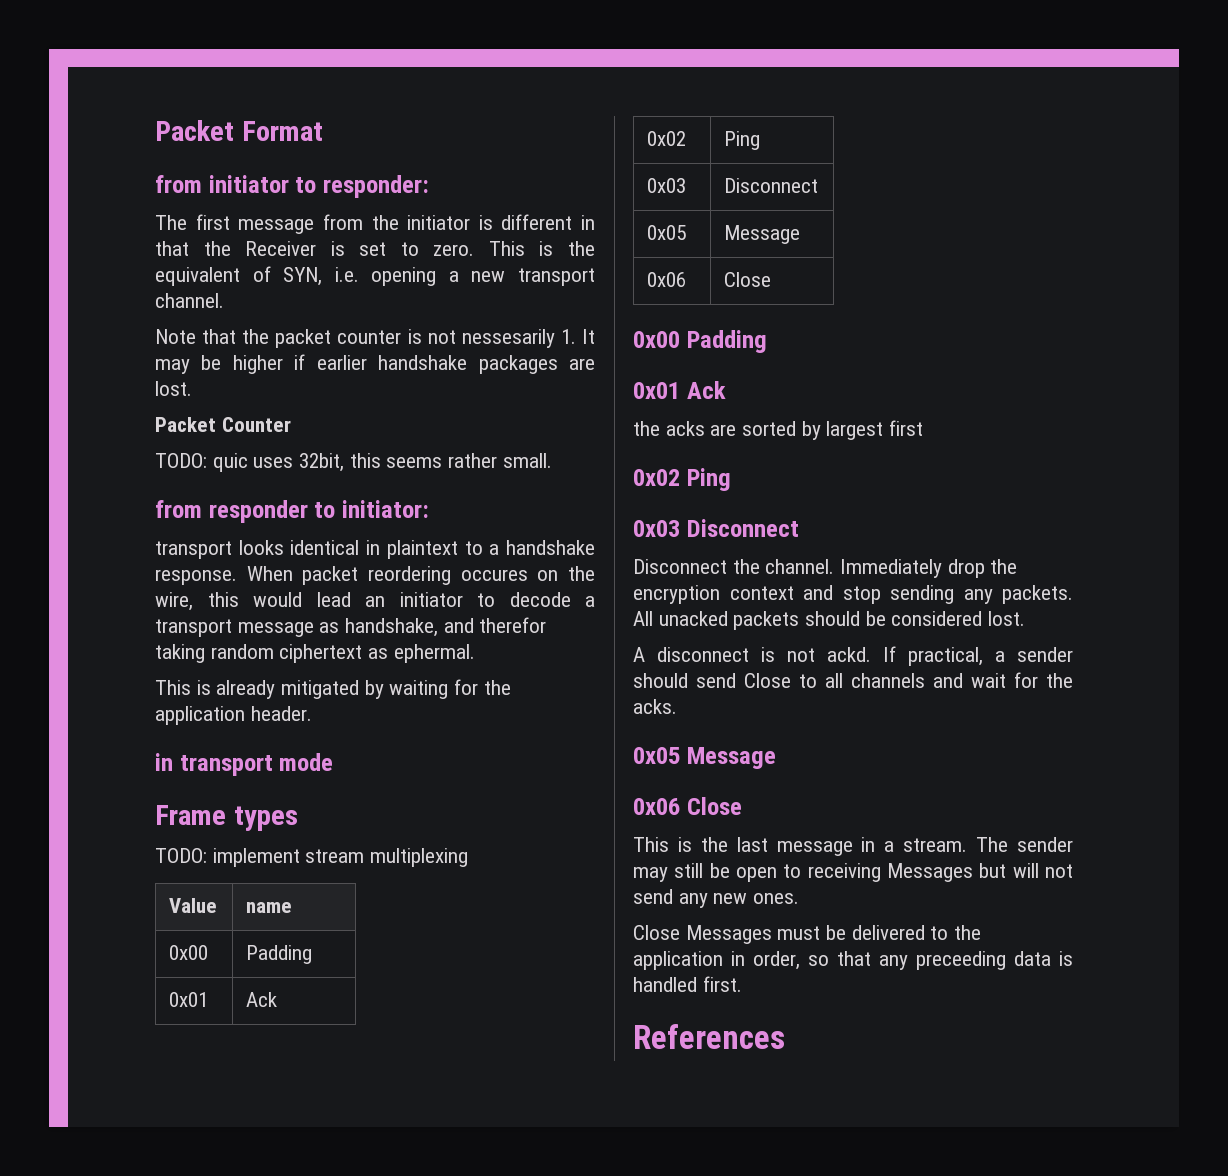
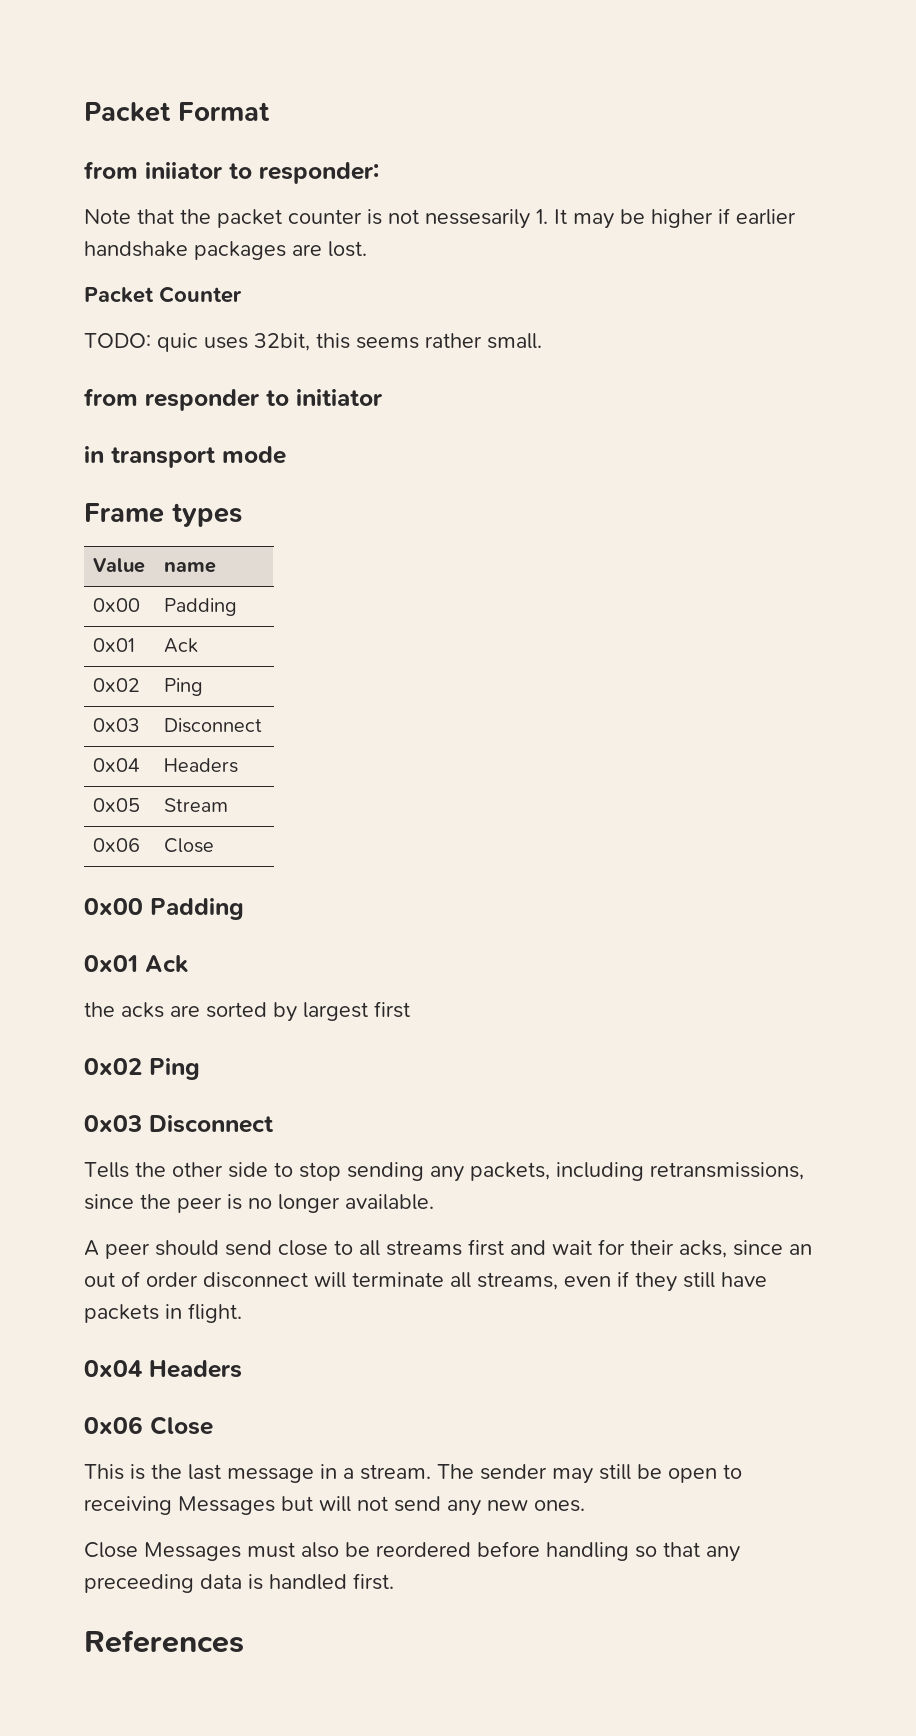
[208,175,289,193] initiator -> [145,162,223,179] iniiator
[155,214,595,234] [155,241,595,256] [155,266,595,286] [155,293,224,308] // The first message from the initiator is different in that the Receiver is set to zero. This is the equivalent of SYN, i.e. opening a new transport channel. -> (379, 173) none
[341,500,429,518] [155,540,595,559] [155,566,595,585] [155,592,595,611] [155,617,547,637] [155,644,475,663] [155,679,511,699] [155,706,312,725] initiator: // transport looks identical in plaintext to a handshake response. When packet reordering occures on the wire, this would lead an initiator to decode a transport message as handshake, and therefor taking random ciphertext as ephermal. // This is already mitigated by waiting for the application header. -> [296,389,383,406] initiator
[155,848,469,867] // TODO: implement stream multiplexing -> (242, 515) none
(819, 185) none -> [93,758,141,772] [164,758,239,773] // 0x04 | Headers
[724,225,801,244] Message -> [164,798,229,812] Stream
[633,559,1018,578] [633,585,1073,604] [633,611,1026,630] [633,646,1073,666] Disconnect the channel. Immediately drop the encryption context and stop sending any packets. All unacked packets should be considered lost. // A disconnect is not ackd. If practical, a sender -> [84,1162,804,1182] [84,1194,434,1213] [84,1240,150,1259] Tells the other side to stop sending any packets, including retransmissions, since the peer is no longer available. // A peer
[744,673,791,688] Close -> [278,1240,328,1256] close
[851,673,925,688] channels -> [386,1239,504,1256] streams first
[1046,673,1073,688] [633,699,677,714] [633,747,776,769] the acks. // 0x05 Message -> [630,1240,812,1258] [84,1271,767,1292] [84,1303,242,1323] [84,1360,242,1378] their acks, since an out of order disconnect will terminate all streams, even if they still have packets in flight. // 0x04 Headers
[826,925,982,940] [633,951,800,970] be delivered to the application in order, -> [301,1541,629,1561] also be reordered before handling

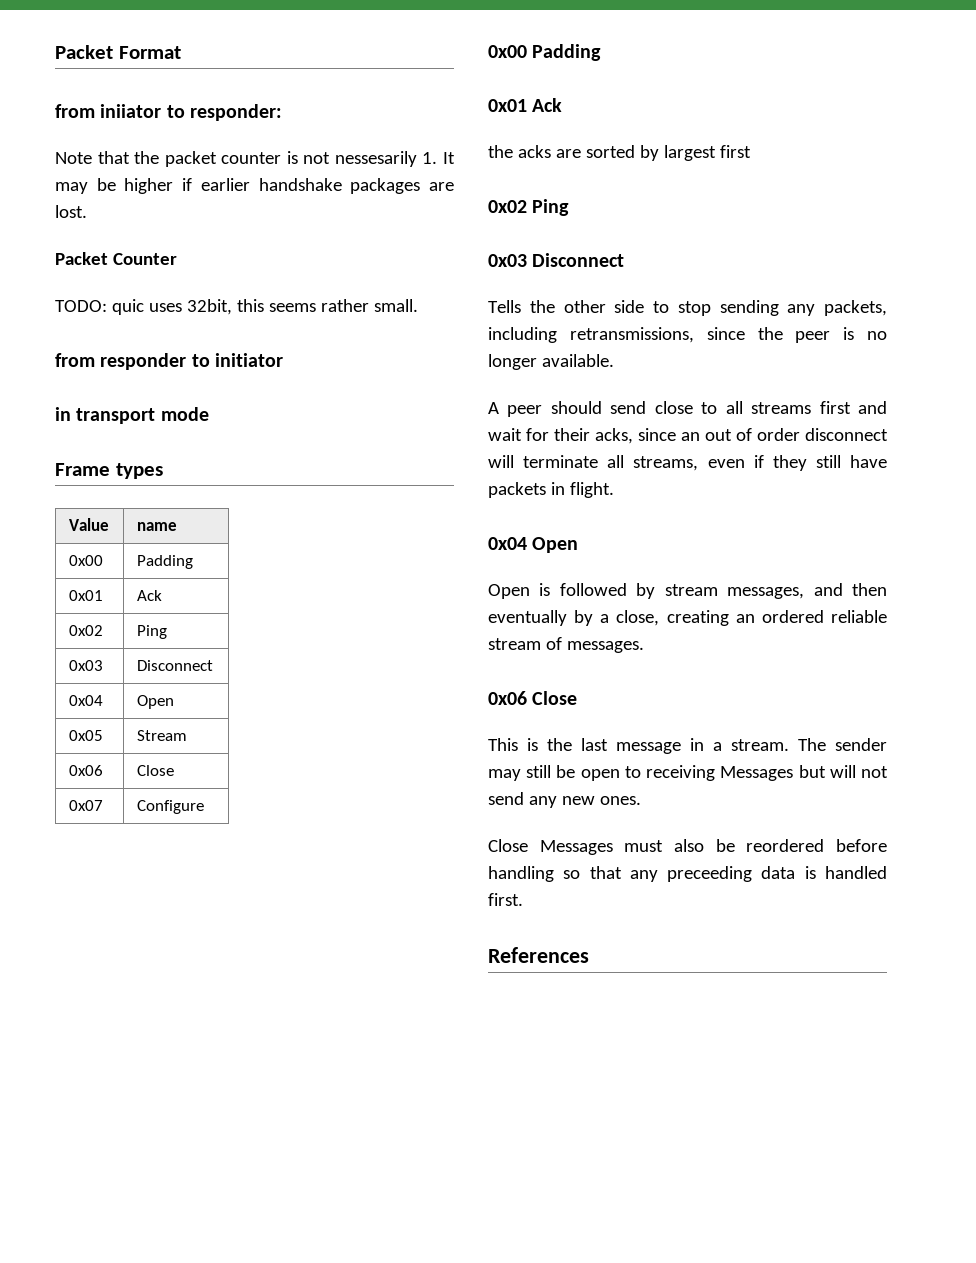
[164,758,239,773] Headers -> [136,695,174,709] Open
(215, 845) none -> [68,800,103,811] [136,800,204,814] // 0x07 | Configure
[149,1360,242,1378] Headers -> [532,537,579,553] [488,583,887,599] [488,610,887,626] [488,637,644,653] Open // Open is followed by stream messages, and then eventually by a close, creating an ordered reliable stream of messages.

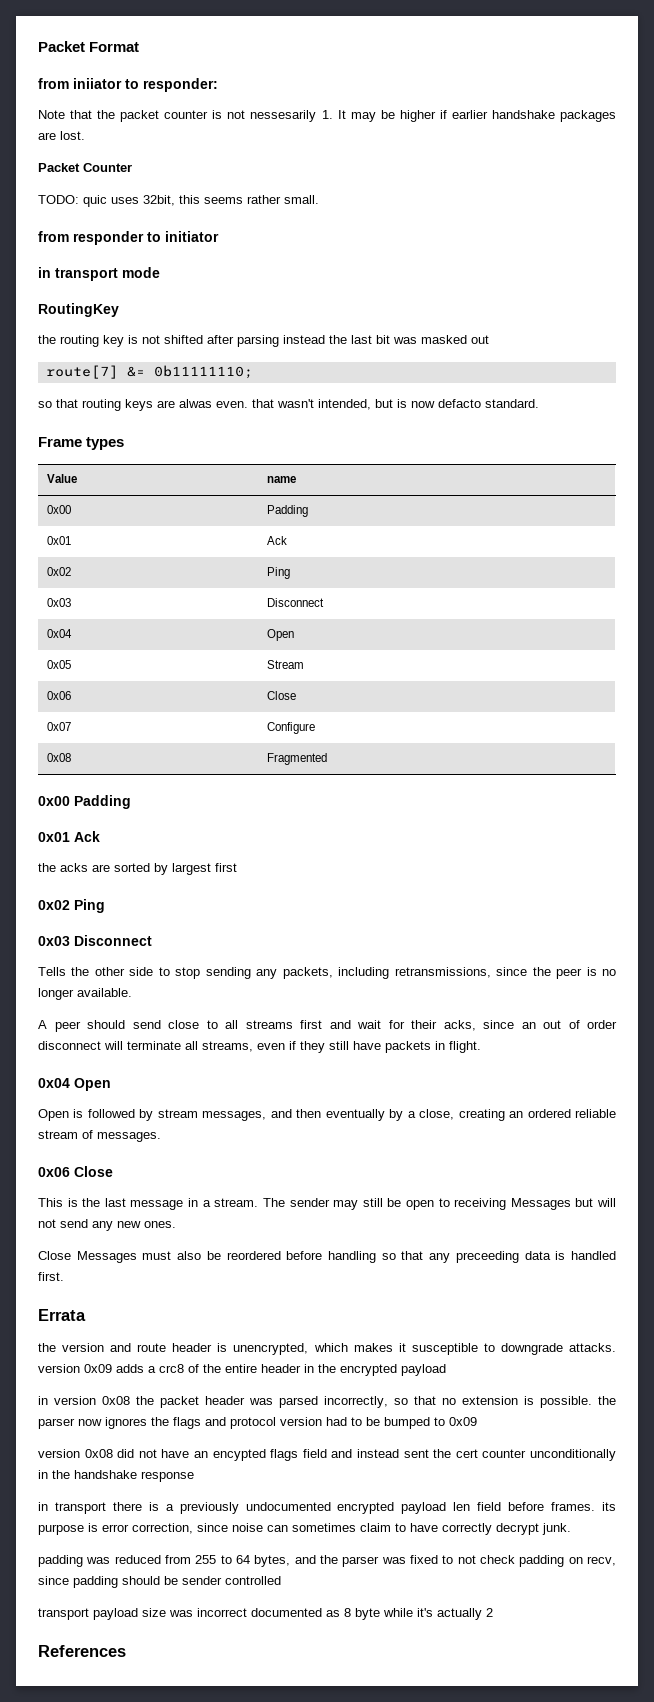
(209, 414) none -> [38,303,119,317] [38,335,489,347] [45,365,253,379] [38,399,539,411] // RoutingKey // the routing key is not shifted after parsing instead the last bit was masked out // route[7] &= 0b11111110; // so that routing keys are alwas even. that wasn't intended, but is now defacto standard.
(204, 807) none -> [46,753,71,762] [266,753,327,765] // 0x08 | Fragmented
(523, 899) none -> [38,1309,86,1321] [38,1343,617,1355] [38,1364,446,1376] [38,1396,616,1408] [38,1417,477,1429] [38,1449,617,1461] [38,1470,194,1482] [38,1502,616,1514] [38,1523,571,1535] [38,1555,616,1567] [38,1576,281,1588] [38,1608,493,1620] // Errata // the version and route header is unencrypted, which makes it susceptible to downgrade attacks. version 0x09 adds a crc8 of the entire header in the encrypted payload // in version 0x08 the packet header was parsed incorrectly, so that no extension is possible. the parser now ignores the flags and protocol version had to be bumped to 0x09 // version 0x08 did not have an encypted flags field and instead sent the cert counter unconditionally in the handshake response // in transport there is a previously undocumented encrypted payload len field before frames. its purpose is error correction, since noise can sometimes claim to have correctly decrypt junk. // padding was reduced from 255 to 64 bytes, and the parser was fixed to not check padding on recv, since padding should be sender controlled // transport payload size was incorrect documented as 8 byte while it's actually 2

